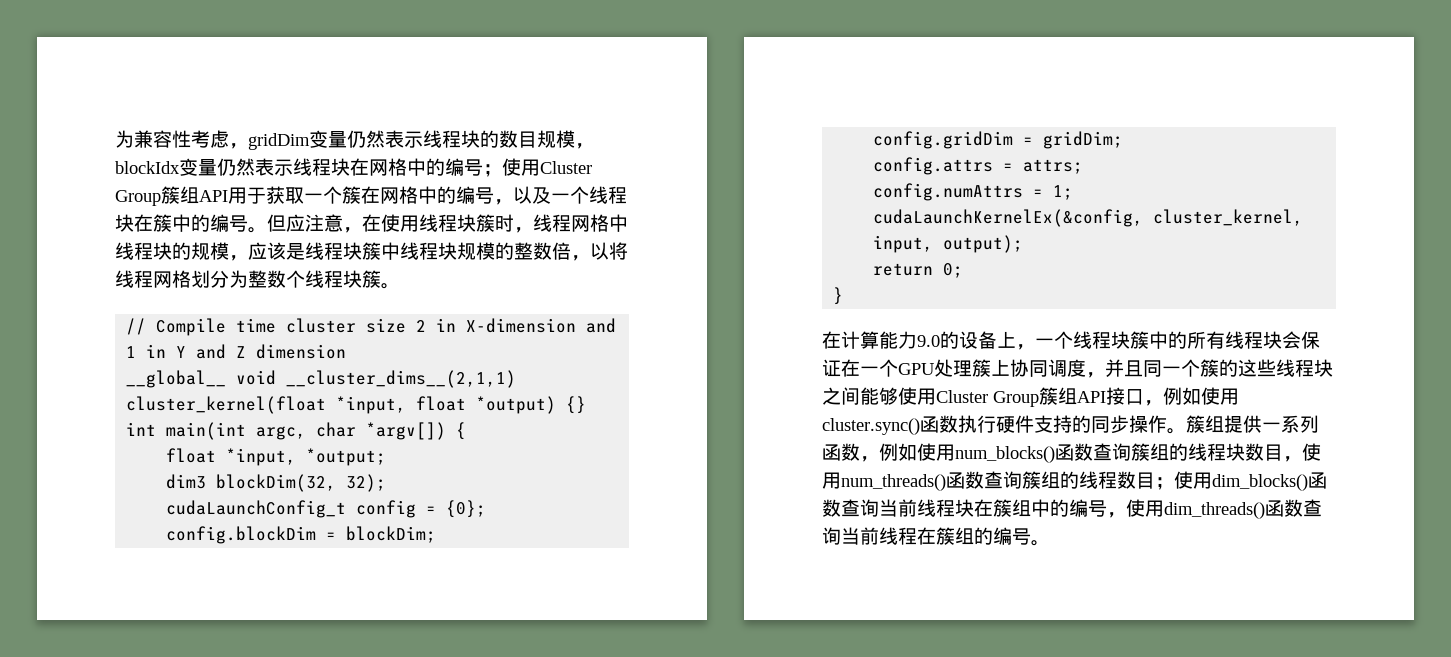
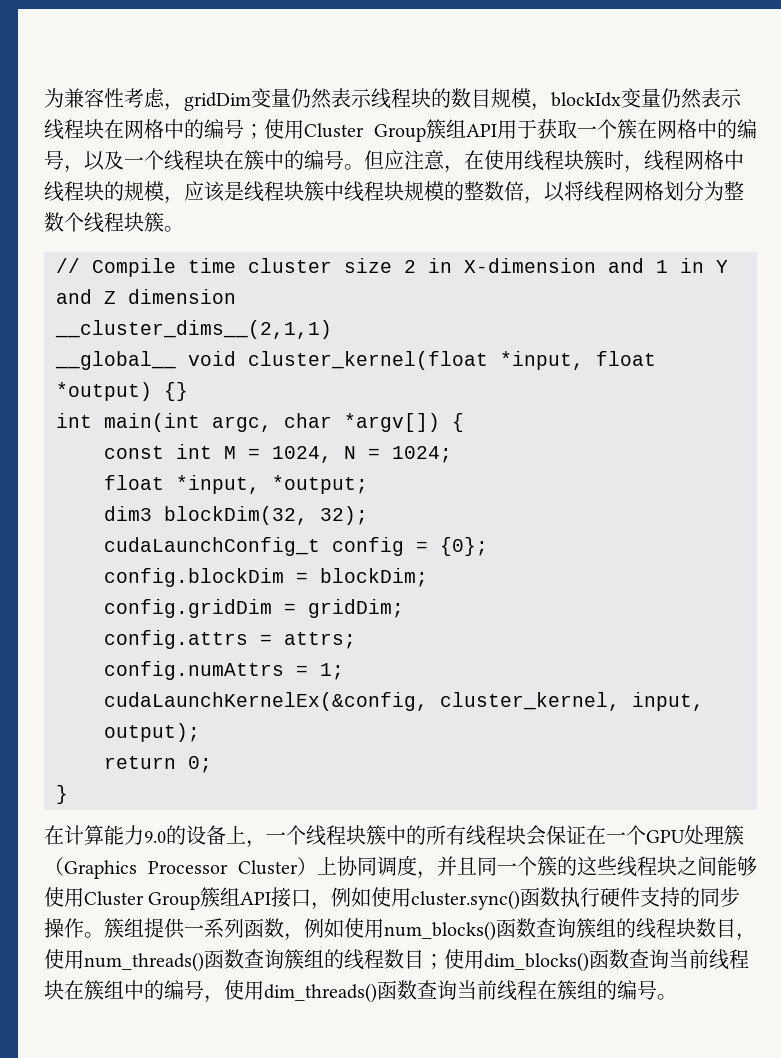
(347, 351) none -> [55,320,332,339] // __cluster_dims__(2,1,1)
[286,370,517,388] __cluster_dims__(2,1,1) -> (236, 358) none
(467, 431) none -> [104,444,452,463] // const int M = 1024, N = 1024;
(991, 368) none -> [44,857,318,879] （Graphics Processor Cluster）

